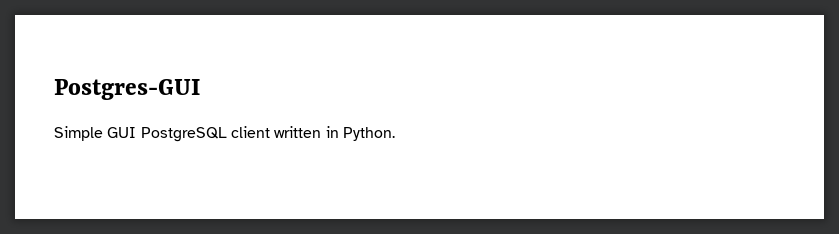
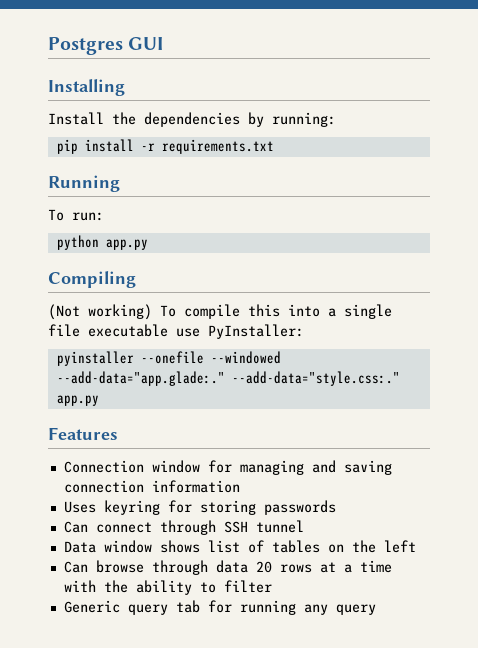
[54,79,200,100] [54,126,395,142] Postgres-GUI // Simple GUI PostgreSQL client written in Python. -> [48,37,164,55] [48,79,125,96] [48,112,336,127] [56,139,274,154] [48,175,120,192] [48,209,104,221] [56,235,148,250] [48,271,136,288] [48,304,392,320] [48,324,304,339] [56,351,281,366] [56,371,400,386] [56,395,99,406] [48,427,118,440] [63,460,392,475] [63,480,240,493] [63,500,336,515] [63,520,304,535] [63,540,416,553] [63,560,392,575] [63,580,272,595] [63,600,376,615] Postgres GUI // Installing // Install the dependencies by running: // pip install -r requirements.txt // Running // To run: // python app.py // Compiling // (Not working) To compile this into a single file executable use PyInstaller: // pyinstaller --onefile --windowed --add-data="app.glade:." --add-data="style.css:." app.py // Features // Connection window for managing and saving connection information // Uses keyring for storing passwords // Can connect through SSH tunnel // Data window shows list of tables on the left // Can browse through data 20 rows at a time with the ability to filter // Generic query tab for running any query

